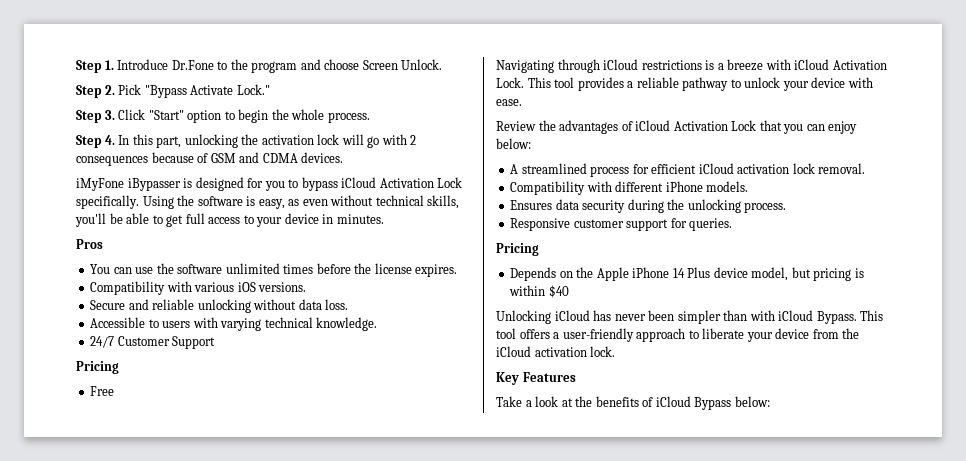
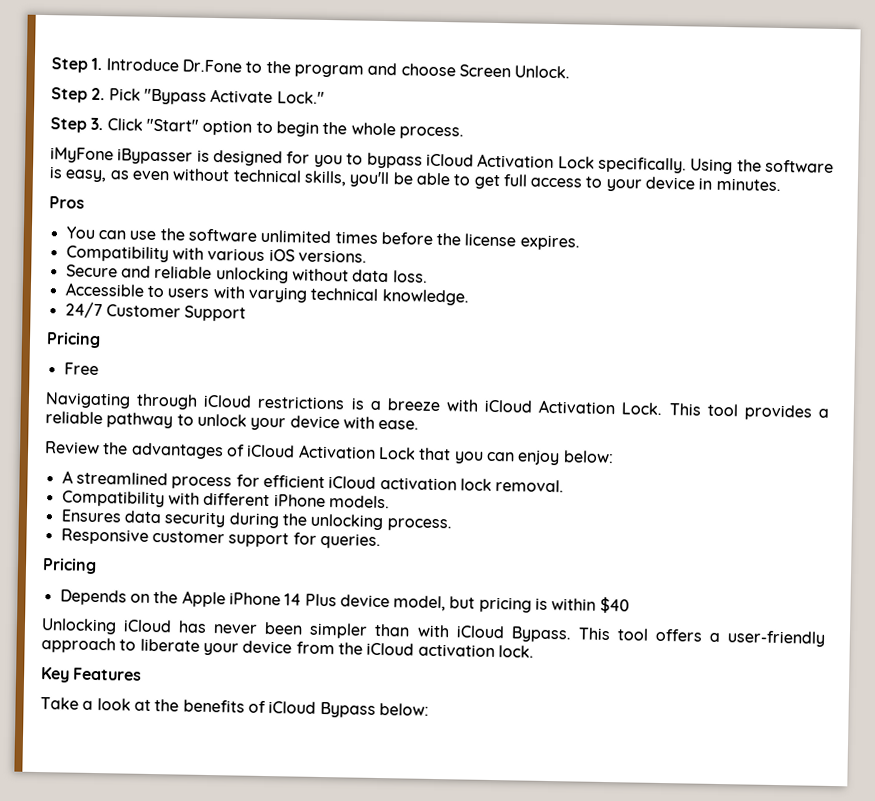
[76,134,417,148] [76,152,344,166] // Step 4. In this part, unlocking the activation lock will go with 2 consequences because of GSM and CDMA devices. -> (464, 133) none

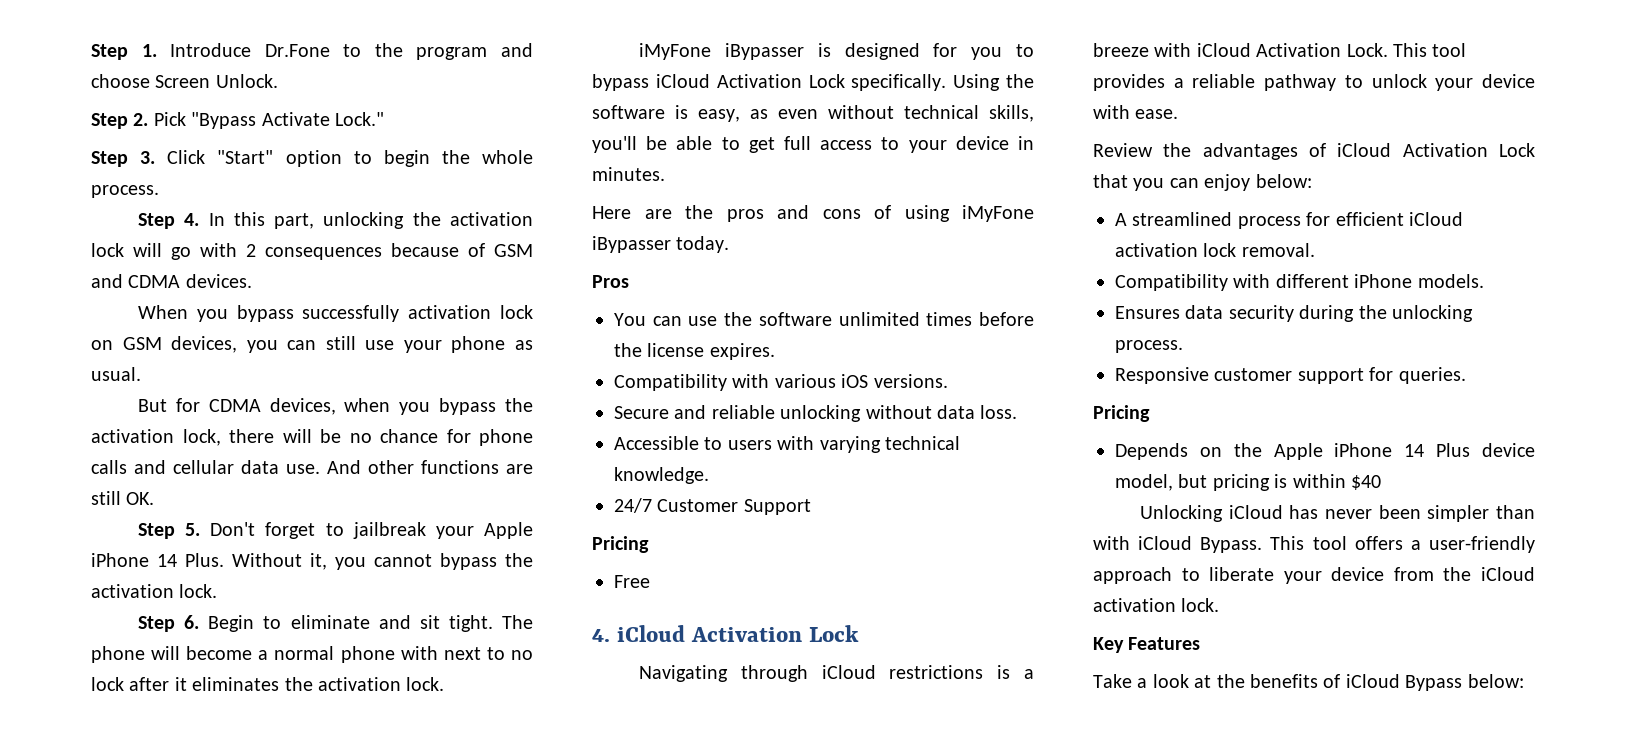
(464, 133) none -> [138,212,533,229] [91,243,533,260] [91,274,252,288] [138,305,533,322] [91,336,533,353] [91,367,141,381] [138,398,533,415] [91,429,533,446] [91,460,533,474] [91,491,155,505] [138,522,533,539] [91,553,533,570] [91,584,218,598] [138,615,533,632] [91,646,533,663] [91,677,445,691] // Step 4. In this part, unlocking the activation lock will go with 2 consequences because of GSM and CDMA devices. // When you bypass successfully activation lock on GSM devices, you can still use your phone as usual. // But for CDMA devices, when you bypass the activation lock, there will be no chance for phone calls and cellular data use. And other functions are still OK. // Step 5. Don't forget to jailbreak your Apple iPhone 14 Plus. Without it, you cannot bypass the activation lock. // Step 6. Begin to eliminate and sit tight. The phone will become a normal phone with next to no lock after it eliminates the activation lock.
(781, 184) none -> [592,205,1034,222] [592,236,730,253] // Here are the pros and cons of using iMyFone iBypasser today.
(99, 369) none -> [592,625,859,642] // 4. iCloud Activation Lock

